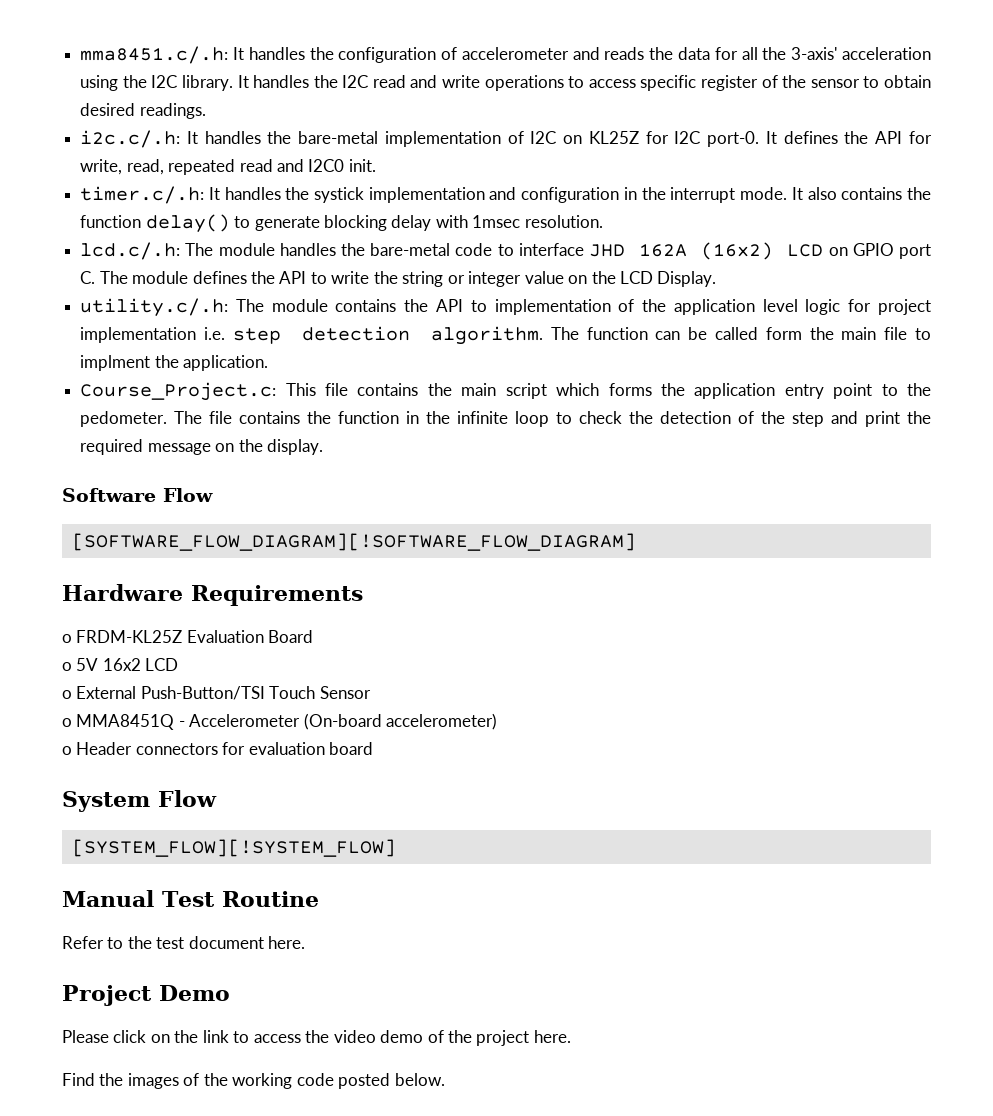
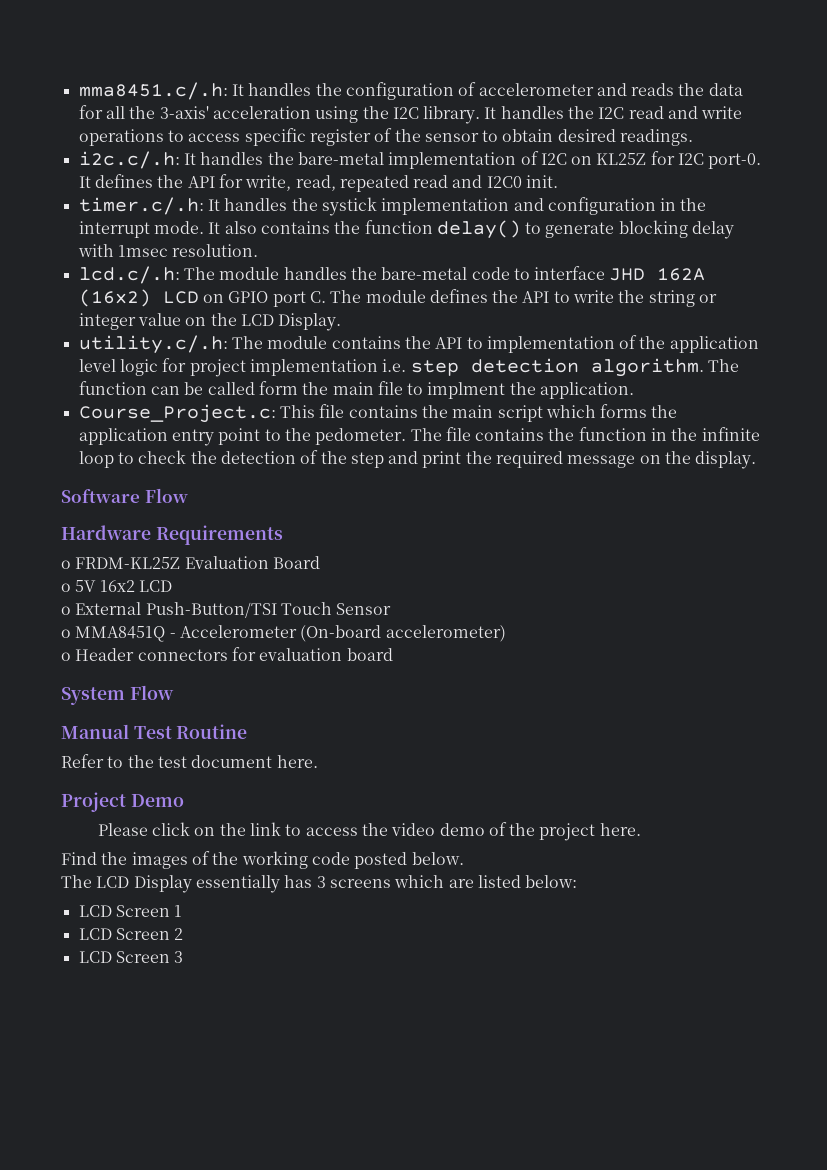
[71,533,636,551] // [SOFTWARE_FLOW_DIAGRAM][!SOFTWARE_FLOW_DIAGRAM] -> (188, 495) none
[71,839,396,857] // [SYSTEM_FLOW][!SYSTEM_FLOW] -> (174, 692) none
(445, 1079) none -> [61,875,578,893] [78,905,183,917] [78,928,184,940] [78,951,184,963] // The LCD Display essentially has 3 screens which are listed below: // LCD Screen 1 // LCD Screen 2 // LCD Screen 3

